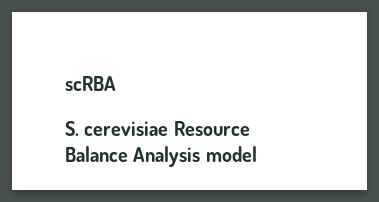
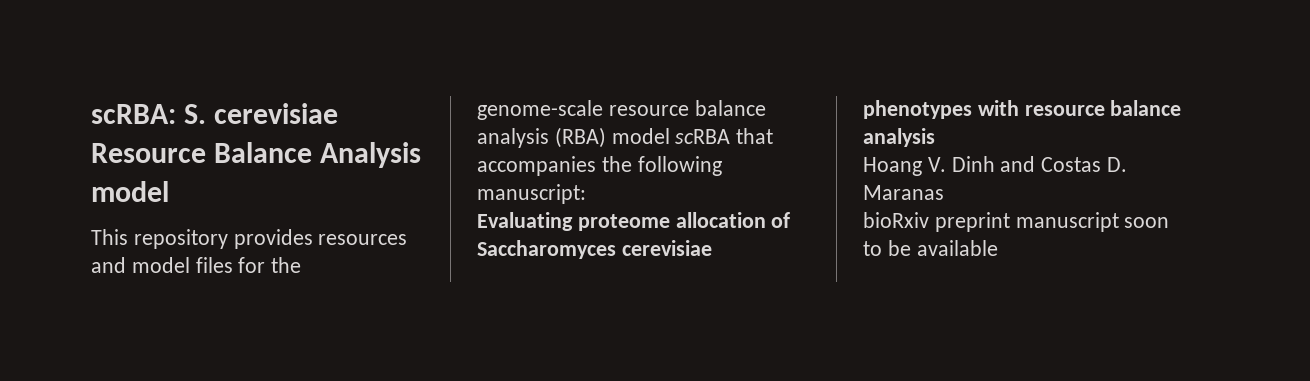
[65,76,116,91] scRBA // -> [91,104,176,124] scRBA:
(257, 154) none -> [91,229,408,249] [91,257,302,273] [477,100,766,120] [477,127,774,148] [477,156,722,176] [477,184,586,204] [477,212,791,231] [477,240,712,259] [863,100,1182,119] [863,128,935,147] [863,156,1128,176] [863,185,944,200] [863,212,1170,232] [863,240,998,256] // This repository provides resources and model files for the genome-scale resource balance analysis (RBA) model scRBA that accompanies the following manuscript: // Evaluating proteome allocation of Saccharomyces cerevisiae phenotypes with resource balance analysis // Hoang V. Dinh and Costas D. Maranas // bioRxiv preprint manuscript soon to be available

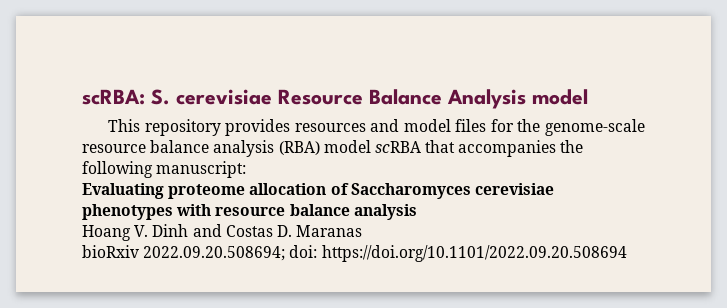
[934,212,1170,232] [863,240,998,256] preprint manuscript soon to be available -> [143,245,627,262] 2022.09.20.508694; doi: https://doi.org/10.1101/2022.09.20.508694

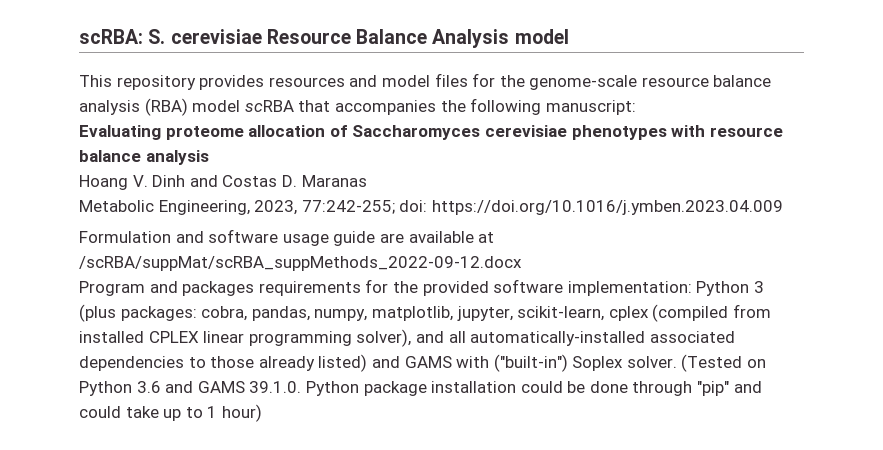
[82,245,627,262] bioRxiv 2022.09.20.508694; doi: https://doi.org/10.1101/2022.09.20.508694 -> [79,200,783,215] [79,229,495,246] [79,256,522,271] [79,279,764,296] [79,304,771,322] [79,329,735,347] [79,354,767,372] [79,381,762,396] [79,404,262,422] Metabolic Engineering, 2023, 77:242-255; doi: https://doi.org/10.1016/j.ymben.2023.04.009 // Formulation and software usage guide are available at /scRBA/suppMat/scRBA_suppMethods_2022-09-12.docx // Program and packages requirements for the provided software implementation: Python 3 (plus packages: cobra, pandas, numpy, matplotlib, jupyter, scikit-learn, cplex (compiled from installed CPLEX linear programming solver), and all automatically-installed associated dependencies to those already listed) and GAMS with ("built-in") Soplex solver. (Tested on Python 3.6 and GAMS 39.1.0. Python package installation could be done through "pip" and could take up to 1 hour)

